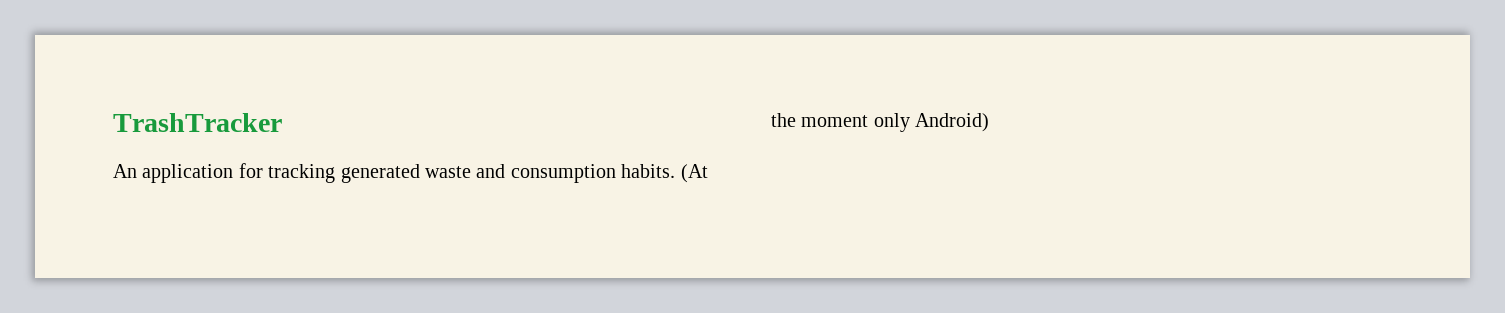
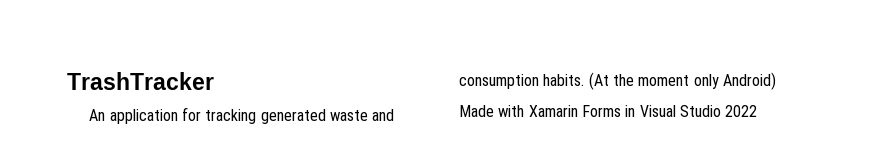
(990, 122) none -> [459,105,758,117] // Made with Xamarin Forms in Visual Studio 2022

